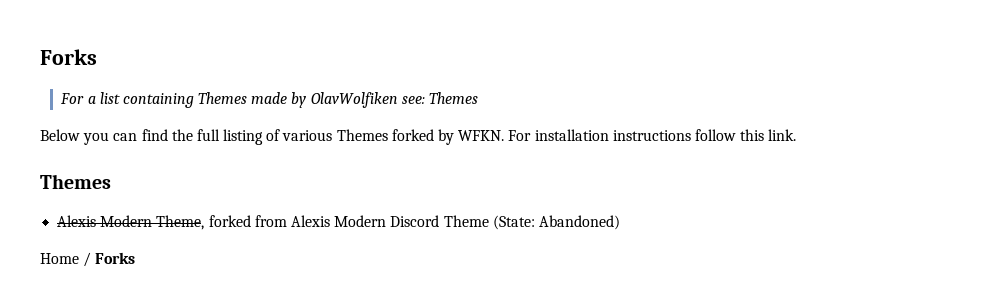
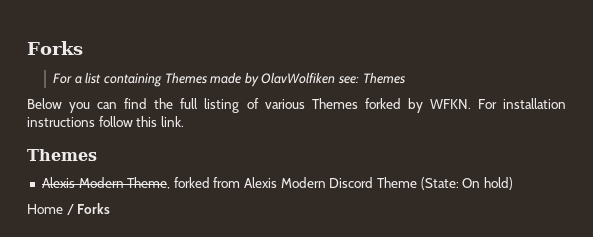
[538,215,620,230] Abandoned) -> [462,177,513,190] On hold)

